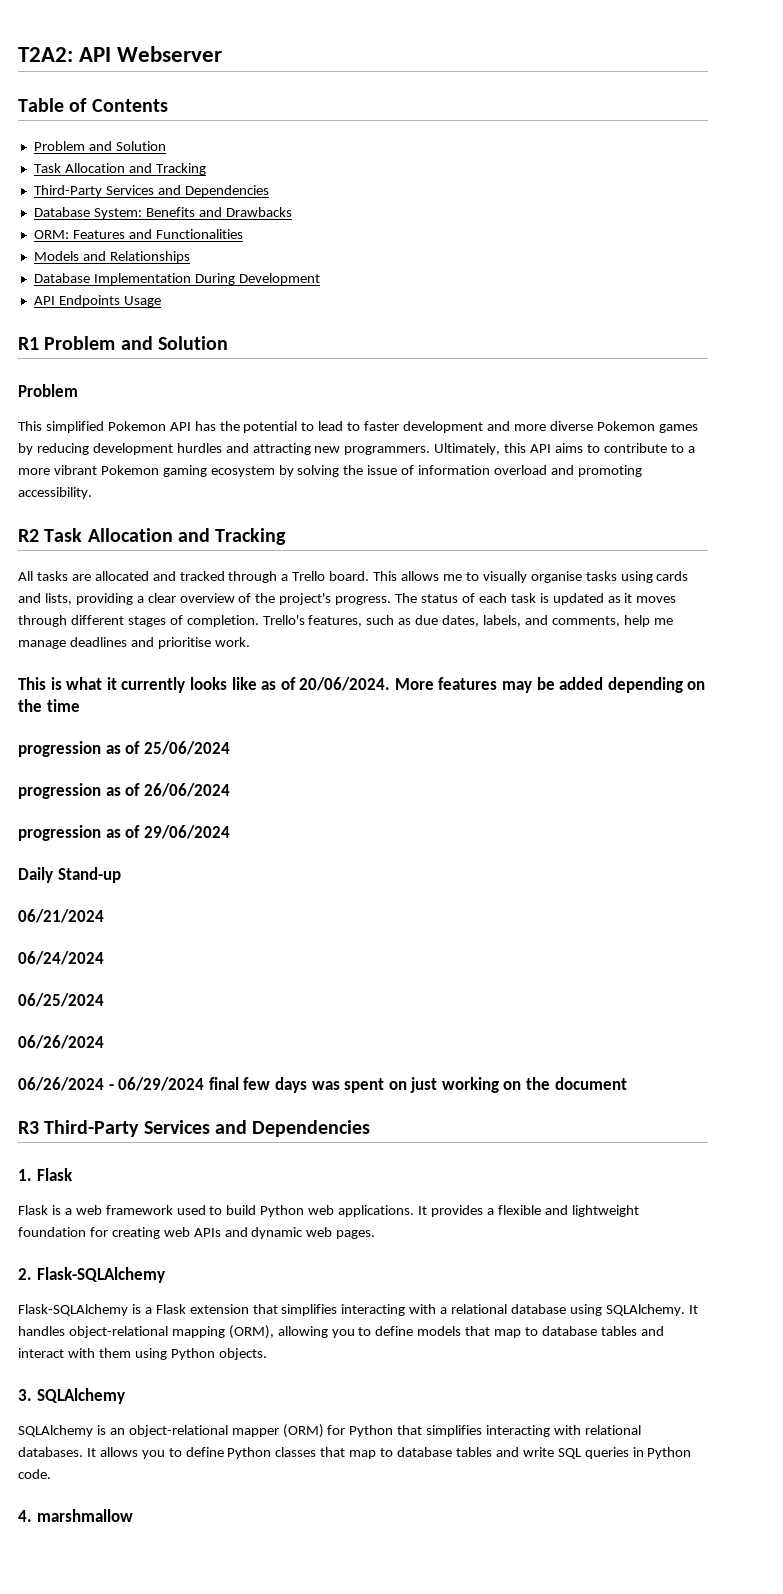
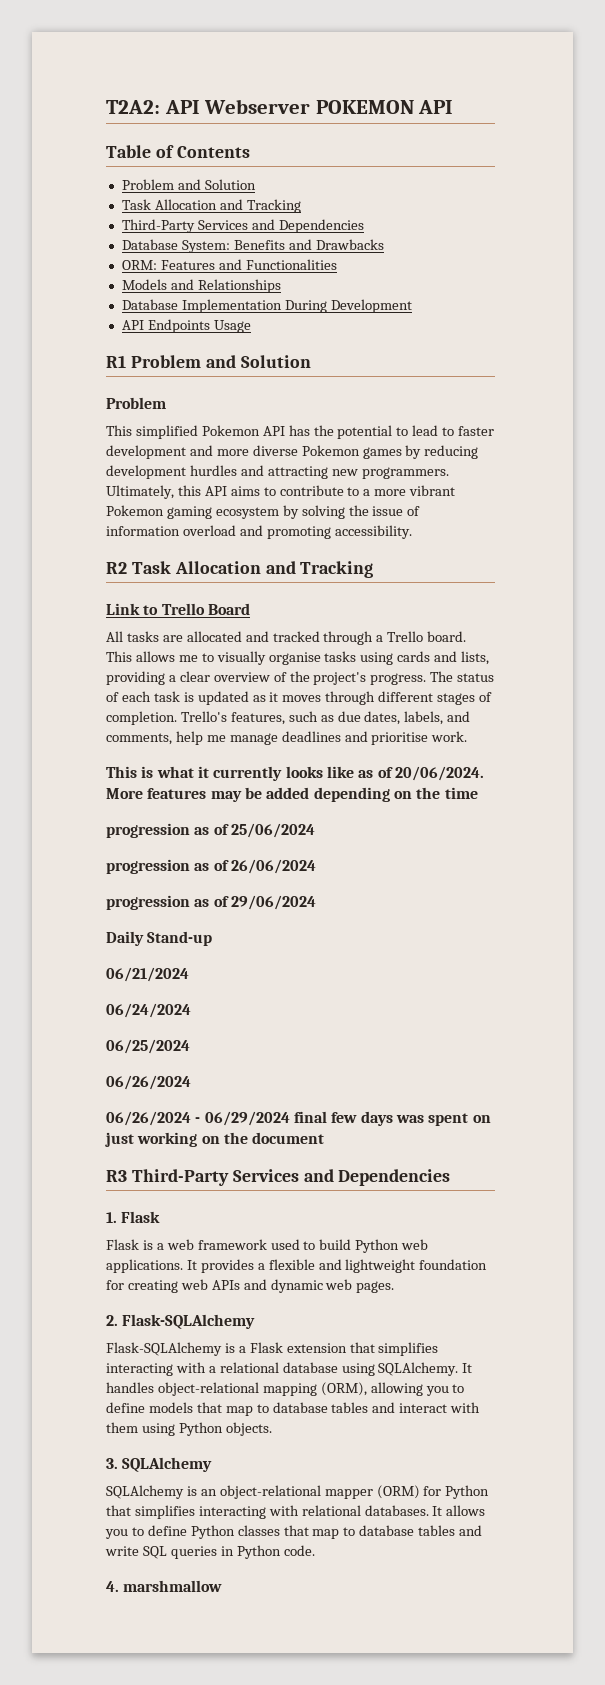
(223, 54) none -> [315,100,454,114] POKEMON API
(287, 536) none -> [106,603,250,615] // Link to Trello Board

